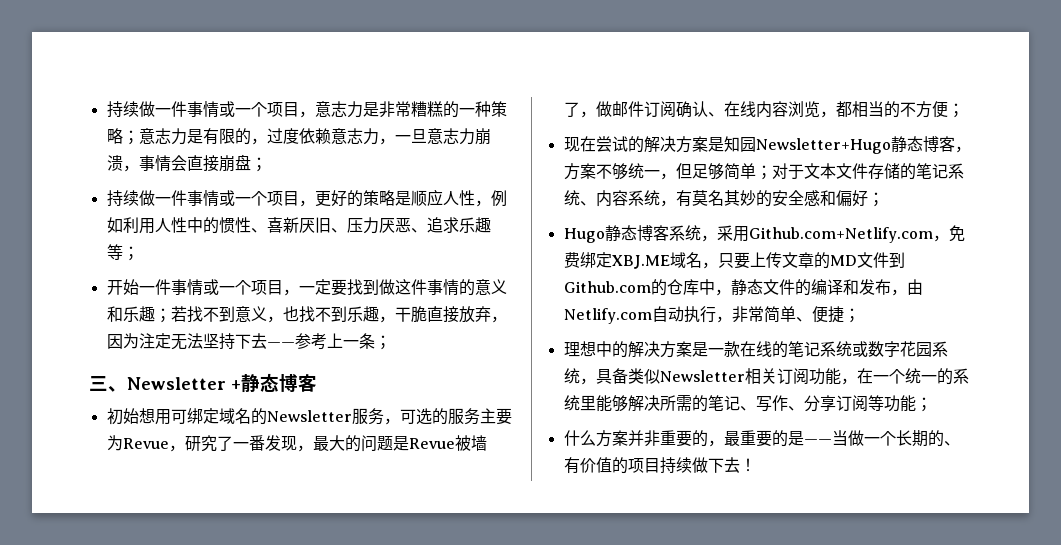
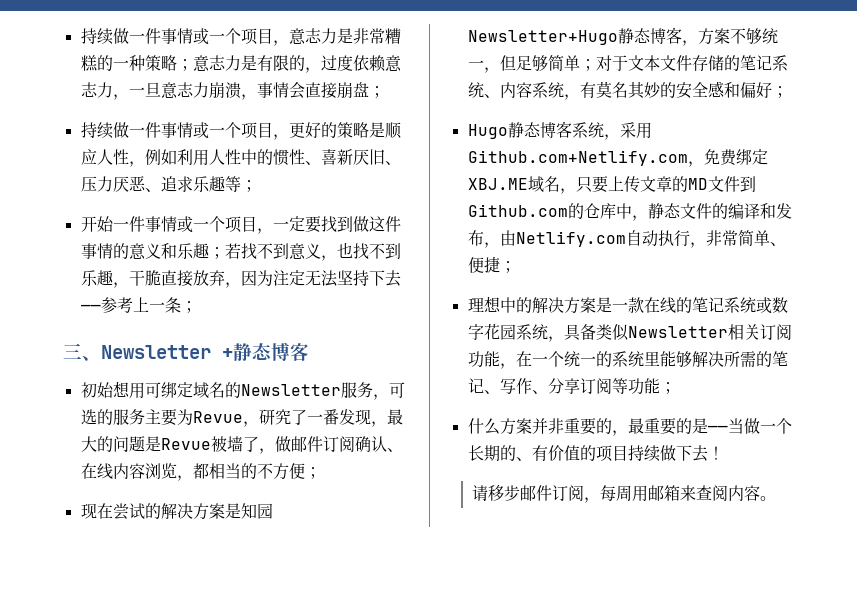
(756, 465) none -> [471,485,776,503] // 请移步邮件订阅，每周用邮箱来查阅内容。

